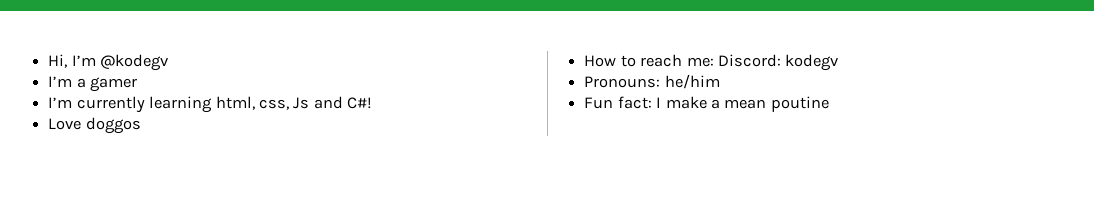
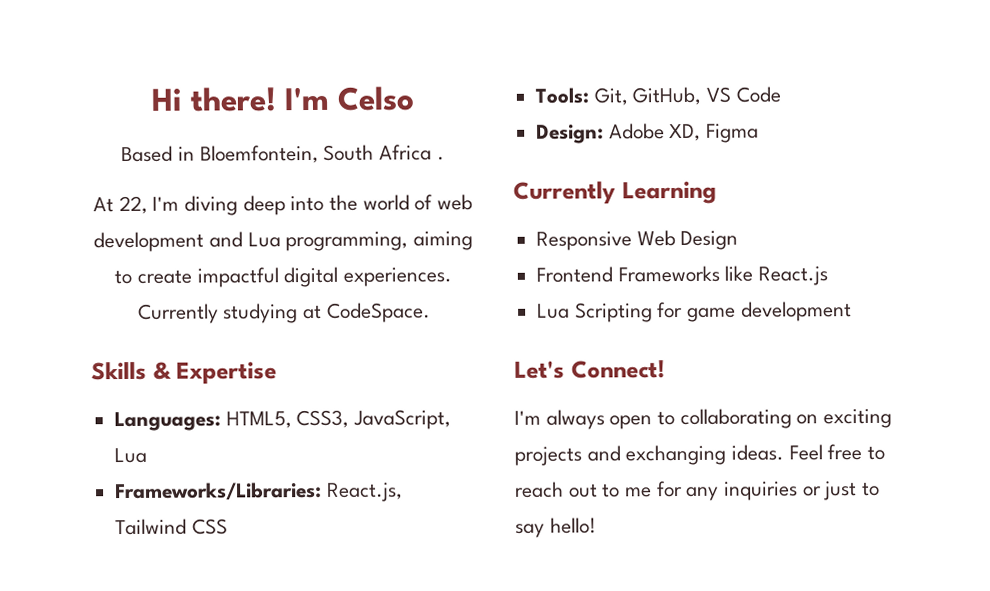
[48,54,169,71] [48,76,138,92] [48,96,373,113] [48,117,141,134] [584,54,839,71] [584,74,720,89] [584,96,829,112] Hi, I’m @kodegv // I’m a gamer // I’m currently learning html, css, Js and C#! // Love doggos // How to reach me: Discord: kodegv // Pronouns: he/him // Fun fact: I make a mean poutine -> [150,86,414,112] [121,144,445,164] [92,194,474,216] [93,231,473,253] [114,266,452,288] [137,302,431,324] [91,361,278,385] [114,409,452,432] [114,447,148,464] [115,481,403,502] [115,518,228,536] [535,86,781,106] [536,123,760,144] [513,180,717,205] [536,230,739,251] [536,265,829,286] [537,301,852,323] [514,360,665,379] [514,408,893,430] [514,444,886,466] [515,480,881,501] [515,517,597,538] Hi there! I'm Celso // Based in Bloemfontein, South Africa . // At 22, I'm diving deep into the world of web development and Lua programming, aiming to create impactful digital experiences. Currently studying at CodeSpace. // Skills & Expertise // Languages: HTML5, CSS3, JavaScript, Lua // Frameworks/Libraries: React.js, Tailwind CSS // Tools: Git, GitHub, VS Code // Design: Adobe XD, Figma // Currently Learning // Responsive Web Design // Frontend Frameworks like React.js // Lua Scripting for game development // Let's Connect! // I'm always open to collaborating on exciting projects and exchanging ideas. Feel free to reach out to me for any inquiries or just to say hello!

